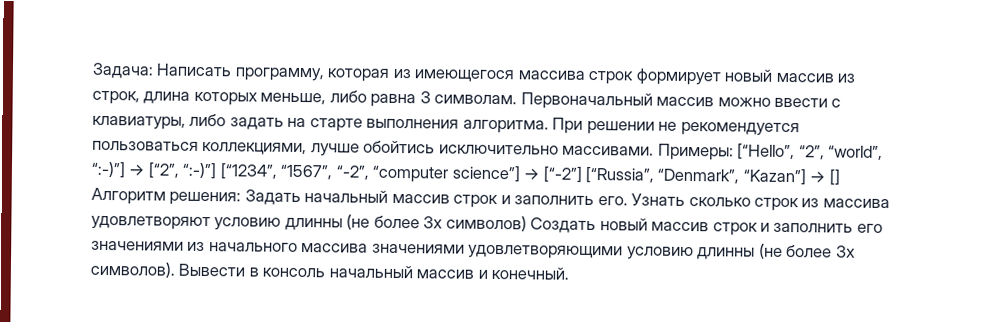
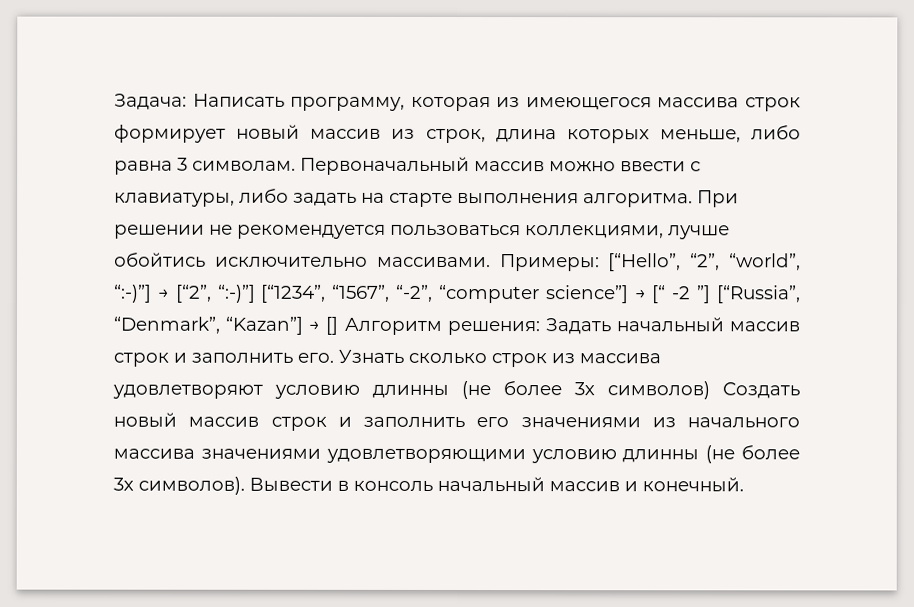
[542,166,583,183] [“-2”] -> [652,285,712,304] [“ -2 ”]

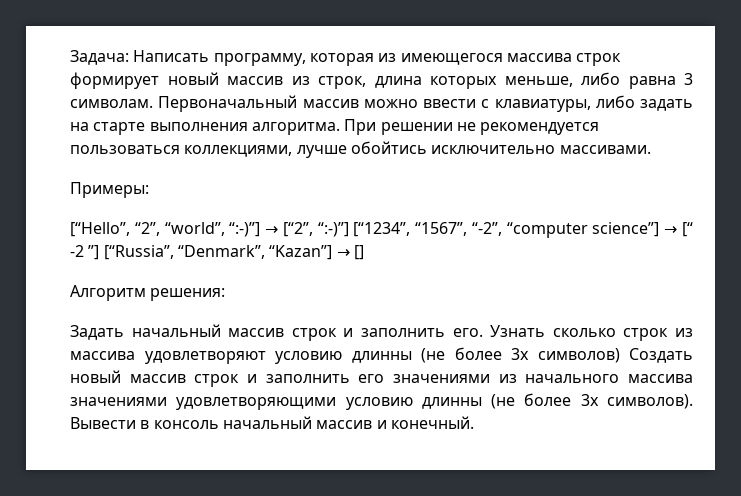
(491, 262) none -> (651, 149) //
(600, 263) none -> (149, 190) //
(339, 325) none -> (364, 252) //
(540, 328) none -> (226, 294) //

